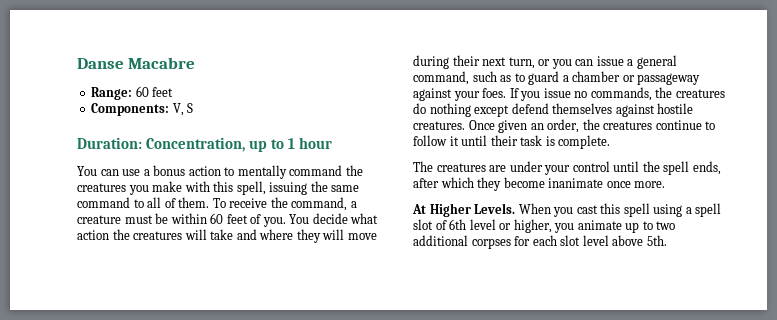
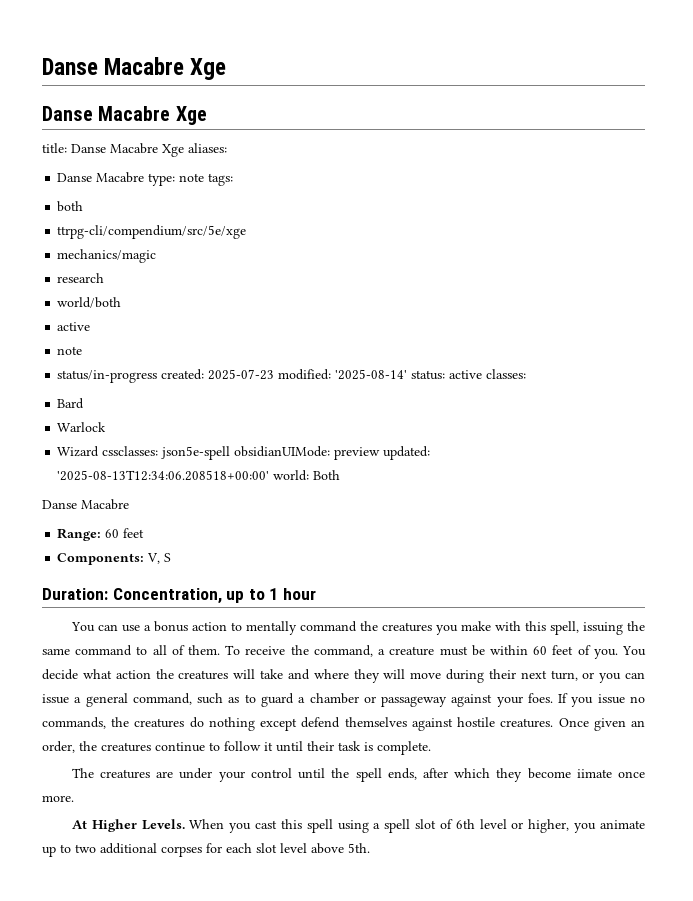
[77,57,196,69] Danse Macabre -> [42,57,227,80] [42,106,207,125] [42,143,227,157] [57,172,234,186] [57,201,84,212] [57,225,247,239] [57,249,157,263] [57,273,105,283] [57,297,122,308] [57,322,91,331] [57,346,83,355] [57,369,527,383] [57,398,85,409] [57,422,107,432] [57,446,431,460] [57,470,341,481] [42,499,129,510] Danse Macabre Xge // Danse Macabre Xge // title: Danse Macabre Xge aliases: // Danse Macabre type: note tags: // both // ttrpg-cli/compendium/src/5e/xge // mechanics/magic // research // world/both // active // note // status/in-progress created: 2025-07-23 modified: '2025-08-14' status: active classes: // Bard // Warlock // Wizard cssclasses: json5e-spell obsidianUIMode: preview updated: '2025-08-13T12:34:06.208518+00:00' world: Both // Danse Macabre
[548,178,604,188] inanimate -> [576,769,612,778] iimate

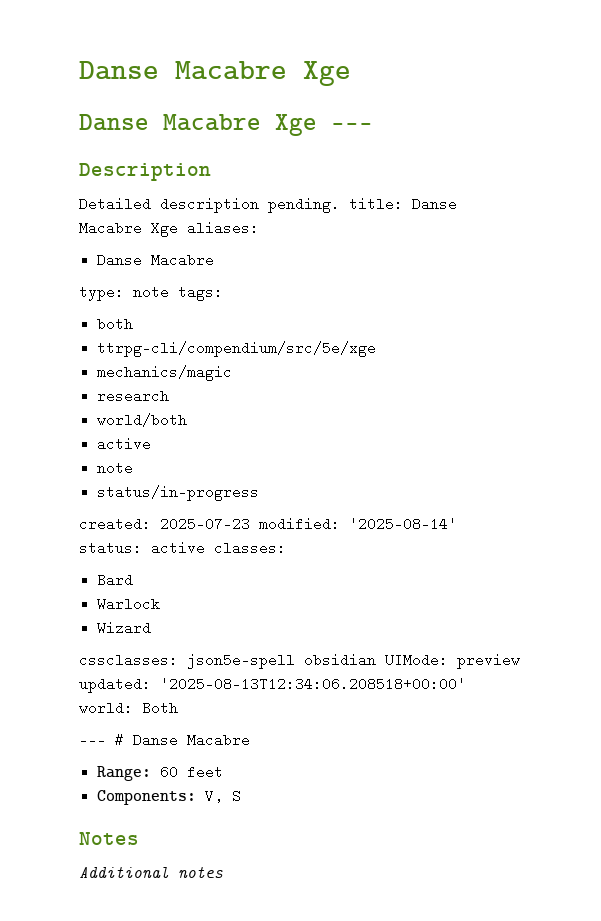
(207, 115) // -> [331,123,373,130] [79,163,211,181] [79,197,340,213] --- // Description // Detailed description pending.
(145, 177) none -> (215, 260) //
(158, 376) none -> (260, 493) //
(100, 451) none -> (152, 628) //
[234,446,331,457] obsidianUIMode: -> [304,653,448,667] obsidian UIMode:
(341, 475) none -> [79,733,124,747] --- #
[42,588,316,604] [70,621,645,635] [42,645,647,659] [42,669,645,683] [42,693,646,707] [42,717,646,731] [42,741,431,755] [71,768,645,782] [42,795,74,802] [71,819,646,833] [42,843,370,857] Duration: Concentration, up to 1 hour // You can use a bonus action to mentally command the creatures you make with this spell, issuing the same command to all of them. To receive the command, a creature must be within 60 feet of you. You decide what action the creatures will take and where they will move during their next turn, or you can issue a general command, such as to guard a chamber or passageway against your foes. If you issue no commands, the creatures do nothing except defend themselves against hostile creatures. Once given an order, the creatures continue to follow it until their task is complete. // The creatures are under your control until the spell ends, after which they become iimate once more. // At Higher Levels. When you cast this spell using a spell slot of 6th level or higher, you animate up to two additional corpses for each slot level above 5th. -> [79,832,139,845] [79,866,223,878] Notes // Additional notes

